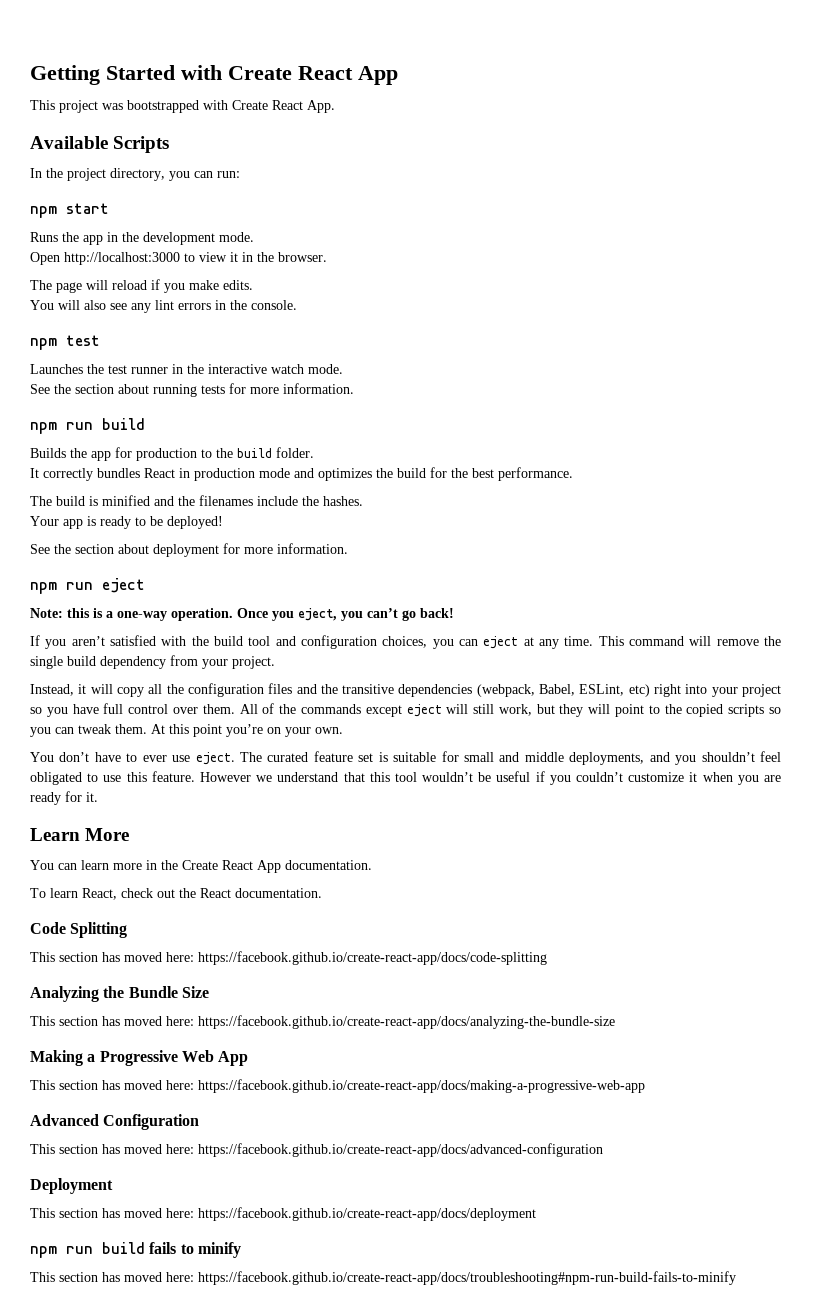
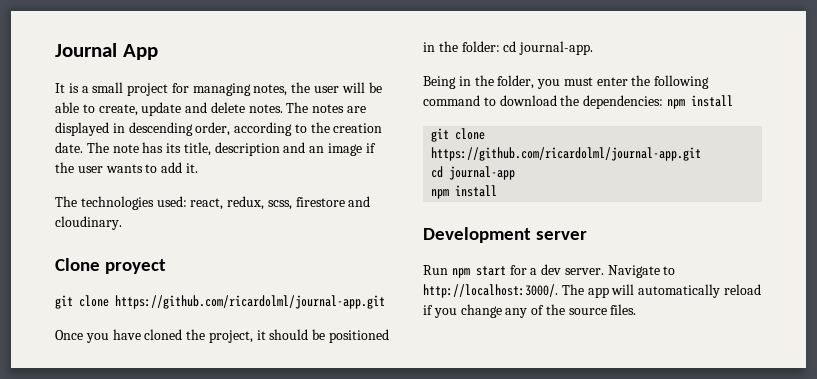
[30,65,398,85] [30,100,335,113] [30,136,170,153] [30,168,240,181] [30,203,109,218] [30,232,254,245] [30,252,327,265] [30,279,253,293] [30,300,297,313] [30,335,100,350] [30,364,343,374] [30,383,354,397] [30,418,145,434] [30,447,314,461] [30,467,573,481] [30,495,363,506] [30,516,223,529] [30,543,348,557] [30,578,145,594] [30,608,454,621] [30,635,782,649] [30,655,275,669] [30,683,781,697] [30,703,781,717] [30,724,343,737] [30,751,782,765] [30,771,781,785] [30,791,98,805] [30,828,130,841] [30,860,372,873] [30,888,322,900] [30,922,128,938] [30,951,547,965] [30,986,209,1002] [30,1015,615,1029] [30,1050,249,1066] [30,1079,645,1093] [30,1114,200,1130] [30,1143,603,1157] [30,1178,113,1194] [30,1207,536,1221] [30,1242,241,1258] [30,1271,736,1285] Getting Started with Create React App // This project was bootstrapped with Create React App. // Available Scripts // In the project directory, you can run: // npm start // Runs the app in the development mode. // Open http://localhost:3000 to view it in the browser. // The page will reload if you make edits. // You will also see any lint errors in the console. // npm test // Launches the test runner in the interactive watch mode. // See the section about running tests for more information. // npm run build // Builds the app for production to the build folder. // It correctly bundles React in production mode and optimizes the build for the best performance. // The build is minified and the filenames include the hashes. // Your app is ready to be deployed! // See the section about deployment for more information. // npm run eject // Note: this is a one-way operation. Once you eject, you can’t go back! // If you aren’t satisfied with the build tool and configuration choices, you can eject at any time. This command will remove the single build dependency from your project. // Instead, it will copy all the configuration files and the transitive dependencies (webpack, Babel, ESLint, etc) right into your project so you have full control over them. All of the commands except eject will still work, but they will point to the copied scripts so you can tweak them. At this point you’re on your own. // You don’t have to ever use eject. The curated feature set is suitable for small and middle deployments, and you shouldn’t feel obligated to use this feature. However we understand that this tool wouldn’t be useful if you couldn’t customize it when you are ready for it. // Learn More // You can learn more in the Create React App documentation. // To learn React, check out the React documentation. // Code Splitting // This section has moved here: https://facebook.github.io/create-react-app/docs/code-splitting // Analyzing the Bundle Size // This section has moved here: https://facebook.github.io/create-react-app/docs/analyzing-the-bundle-size // Making a Progressive Web App // This section has moved here: https://facebook.github.io/create-react-app/docs/making-a-progressive-web-app // Advanced Configuration // This section has moved here: https://facebook.github.io/create-react-app/docs/advanced-configuration // Deployment // This section has moved here: https://facebook.github.io/create-react-app/docs/deployment // npm run build fails to minify // This section has moved here: https://facebook.github.io/create-react-app/docs/troubleshooting#npm-run-build-fails-to-minify -> [55,43,158,60] [55,82,382,96] [55,102,367,116] [55,122,383,136] [55,142,376,156] [55,162,198,173] [55,196,371,210] [55,216,122,230] [55,258,166,274] [55,295,385,309] [55,329,390,343] [423,41,594,55] [423,75,710,89] [423,95,733,109] [431,128,486,142] [431,147,702,161] [431,166,516,180] [431,185,498,199] [423,227,587,243] [423,264,676,278] [423,284,761,298] [423,304,637,318] Journal App // It is a small project for managing notes, the user will be able to create, update and delete notes. The notes are displayed in descending order, according to the creation date. The note has its title, description and an image if the user wants to add it. // The technologies used: react, redux, scss, firestore and cloudinary. // Clone proyect // git clone https://github.com/ricardolml/journal-app.git // Once you have cloned the project, it should be positioned in the folder: cd journal-app. // Being in the folder, you must enter the following command to download the dependencies: npm install // git clone https://github.com/ricardolml/journal-app.git // cd journal-app // npm install // Development server // Run npm start for a dev server. Navigate to http://localhost:3000/. The app will automatically reload if you change any of the source files.

